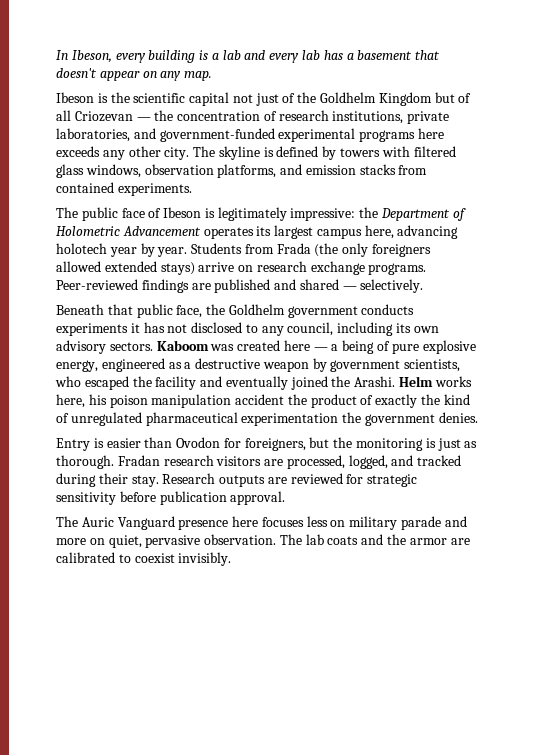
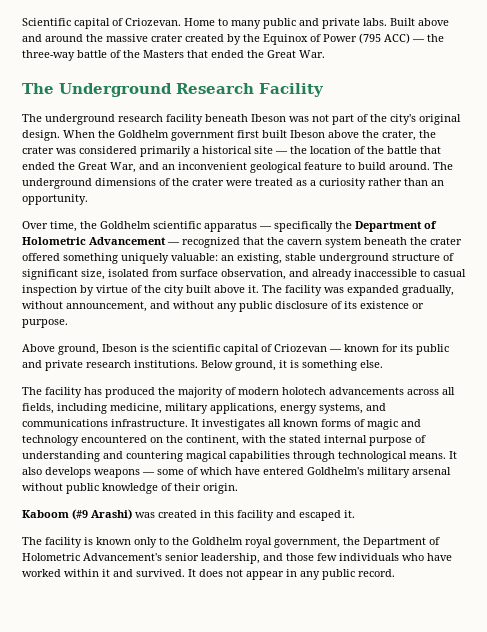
[56,50,441,63] [56,68,213,81] In Ibeson, every building is a lab and every lab has a basement that doesn't appear on any map. // -> [22,18,449,29] [22,33,444,45] [22,50,325,61] [22,83,324,97] [22,114,461,125] [22,130,436,141] [22,146,441,157] [22,162,453,173] [22,178,444,189] [22,194,88,205] [22,221,437,232] [22,237,462,248] [22,253,454,264] [22,269,466,280] [22,285,454,296] [22,301,424,312] [22,319,68,328] [22,344,99,355] Scientific capital of Criozevan. Home to many public and private labs. Built above and around the massive crater created by the Equinox of Power (795 ACC) — the three-way battle of the Masters that ended the Great War. // The Underground Research Facility // The underground research facility beneath Ibeson was not part of the city's original design. When the Goldhelm government first built Ibeson above the crater, the crater was considered primarily a historical site — the location of the battle that ended the Great War, and an inconvenient geological feature to build around. The underground dimensions of the crater were treated as a curiosity rather than an opportunity. // Over time, the Goldhelm scientific apparatus — specifically the Department of Holometric Advancement — recognized that the cavern system beneath the crater offered something uniquely valuable: an existing, stable underground structure of significant size, isolated from surface observation, and already inaccessible to casual inspection by virtue of the city built above it. The facility was expanded gradually, without announcement, and without any public disclosure of its existence or purpose. // Above ground,
[232,92,472,106] [56,110,450,124] [56,128,444,142] [56,146,456,160] [56,164,428,178] [56,182,192,196] [56,207,466,221] [56,225,459,239] [56,243,432,257] [56,261,427,275] [56,279,424,293] [56,304,415,318] [56,322,439,336] [56,340,476,354] [56,358,461,372] [55,376,472,390] [56,394,470,408] [56,412,478,426] [56,437,478,451] [56,455,462,469] [56,473,418,487] [56,491,286,505] [56,516,467,530] [56,534,470,548] [56,552,232,566] not just of the Goldhelm Kingdom but of all Criozevan — the concentration of research institutions, private laboratories, and government-funded experimental programs here exceeds any other city. The skyline is defined by towers with filtered glass windows, observation platforms, and emission stacks from contained experiments. // The public face of Ibeson is legitimately impressive: the Department of Holometric Advancement operates its largest campus here, advancing holotech year by year. Students from Frada (the only foreigners allowed extended stays) arrive on research exchange programs. Peer-reviewed findings are published and shared — selectively. // Beneath that public face, the Goldhelm government conducts experiments it has not disclosed to any council, including its own advisory sectors. Kaboom was created here — a being of pure explosive energy, engineered as a destructive weapon by government scientists, who escaped the facility and eventually joined the Arashi. Helm works here, his poison manipulation accident the product of exactly the kind of unregulated pharmaceutical experimentation the government denies. // Entry is easier than Ovodon for foreigners, but the monitoring is just as thorough. Fradan research visitors are processed, logged, and tracked during their stay. Research outputs are reviewed for strategic sensitivity before publication approval. // The Auric Vanguard presence here focuses less on military parade and more on quiet, pervasive observation. The lab coats and the armor are calibrated to coexist invisibly. -> [261,344,449,355] [22,360,383,371] [22,387,455,398] [22,403,386,414] [22,419,421,430] [22,435,426,446] [22,451,457,462] [22,467,451,478] [22,483,238,494] [22,509,355,521] [22,537,440,548] [22,553,452,564] [22,569,395,580] of Criozevan — known for its public and private research institutions. Below ground, it is something else. // The facility has produced the majority of modern holotech advancements across all fields, including medicine, military applications, energy systems, and communications infrastructure. It investigates all known forms of magic and technology encountered on the continent, with the stated internal purpose of understanding and countering magical capabilities through technological means. It also develops weapons — some of which have entered Goldhelm's military arsenal without public knowledge of their origin. // Kaboom (#9 Arashi) was created in this facility and escaped it. // The facility is known only to the Goldhelm royal government, the Department of Holometric Advancement's senior leadership, and those few individuals who have worked within it and survived. It does not appear in any public record.

